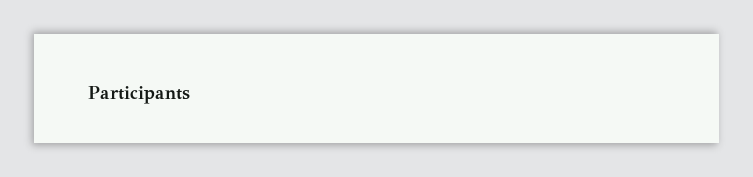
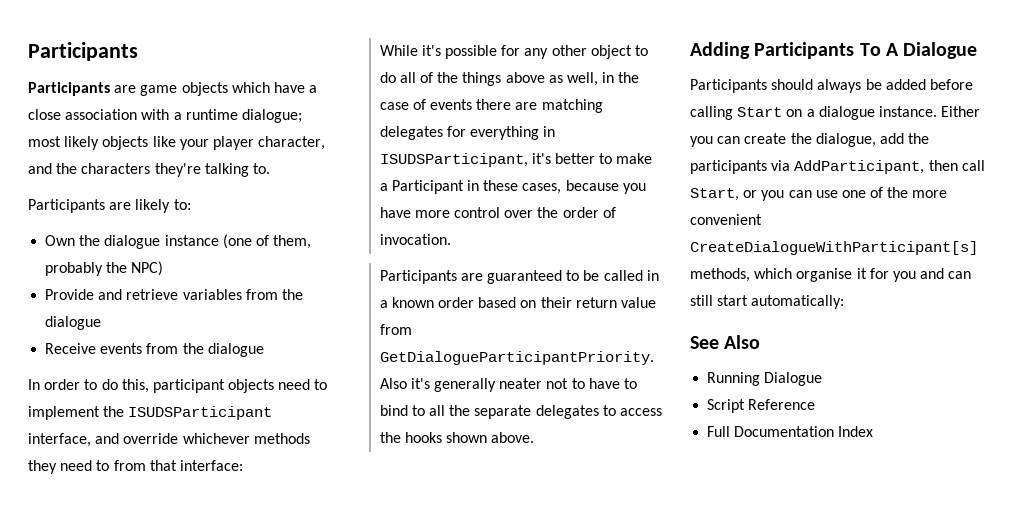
[88,86,190,104] Participants -> [28,42,138,61] [28,82,318,96] [28,109,302,123] [28,136,326,150] [28,163,270,177] [28,199,191,213] [45,234,312,249] [45,261,164,276] [45,289,303,300] [45,316,102,330] [45,343,264,357] [28,379,328,393] [28,406,273,420] [28,433,310,447] [28,460,243,474] [379,45,648,59] [379,72,640,86] [379,99,603,113] [379,126,556,140] [379,153,653,167] [379,180,646,194] [379,207,616,218] [379,234,451,245] [379,270,659,284] [379,297,656,308] [379,324,412,335] [379,351,654,365] [379,378,637,392] [379,405,662,419] [379,432,535,443] [690,42,978,59] [690,79,973,93] [690,106,981,120] [690,133,930,147] [690,160,985,174] [690,187,948,201] [690,214,762,225] [690,241,978,255] [690,268,972,282] [690,295,845,309] [690,335,761,349] [707,372,823,386] [707,399,816,413] [707,426,874,437] Participants // Participants are game objects which have a close association with a runtime dialogue; most likely objects like your player character, and the characters they're talking to. // Participants are likely to: // Own the dialogue instance (one of them, probably the NPC) // Provide and retrieve variables from the dialogue // Receive events from the dialogue // In order to do this, participant objects need to implement the ISUDSParticipant interface, and override whichever methods they need to from that interface: // While it's possible for any other object to do all of the things above as well, in the case of events there are matching delegates for everything in ISUDSParticipant, it's better to make a Participant in these cases, because you have more control over the order of invocation. // Participants are guaranteed to be called in a known order based on their return value from GetDialogueParticipantPriority. Also it's generally neater not to have to bind to all the separate delegates to access the hooks shown above. // Adding Participants To A Dialogue // Participants should always be added before calling Start on a dialogue instance. Either you can create the dialogue, add the participants via AddParticipant, then call Start, or you can use one of the more convenient CreateDialogueWithParticipant[s] methods, which organise it for you and can still start automatically: // See Also // Running Dialogue // Script Reference // Full Documentation Index

